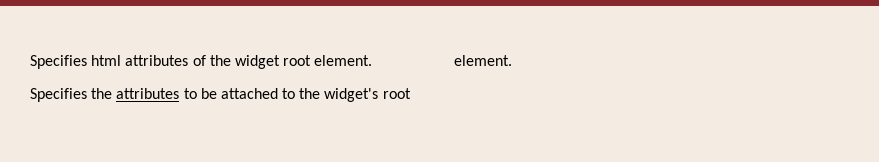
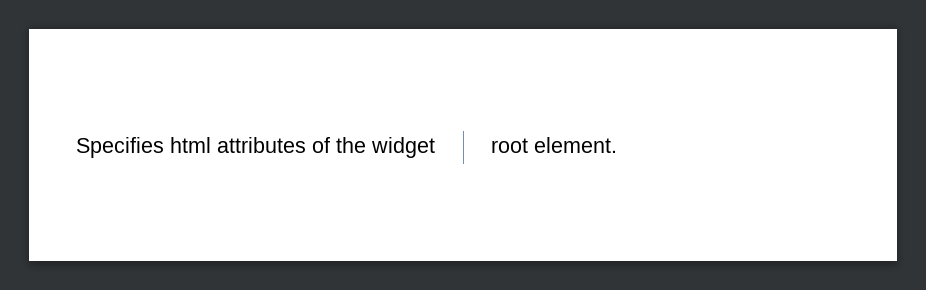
[30,88,411,102] [454,55,512,66] // Specifies the attributes to be attached to the widget's root element. -> (617, 145) none

